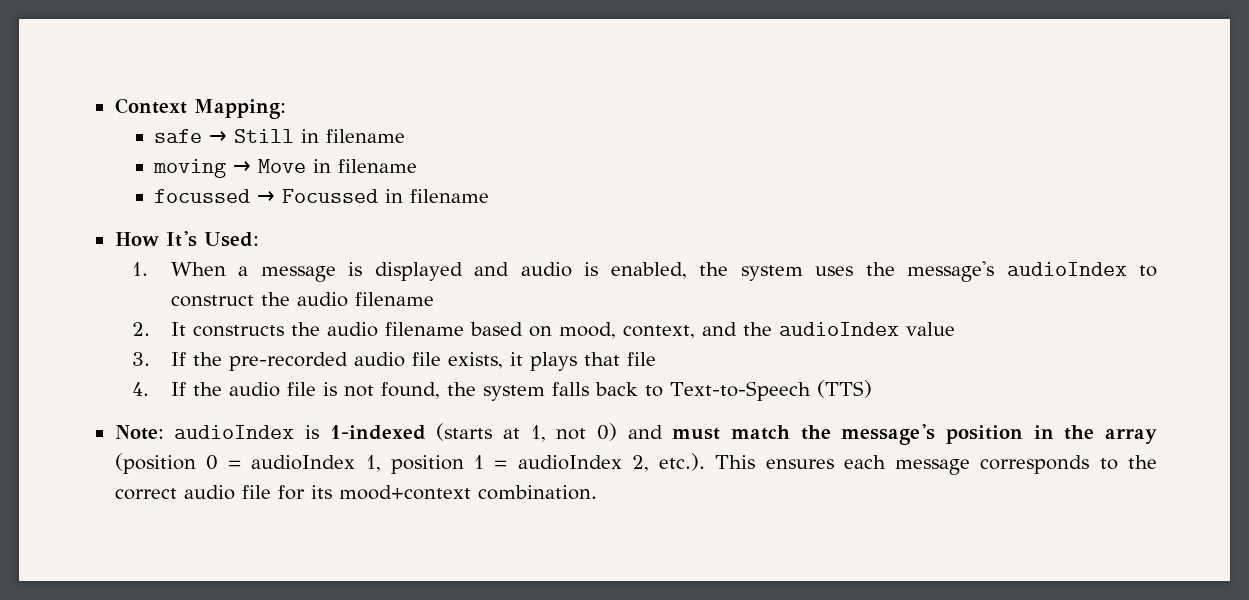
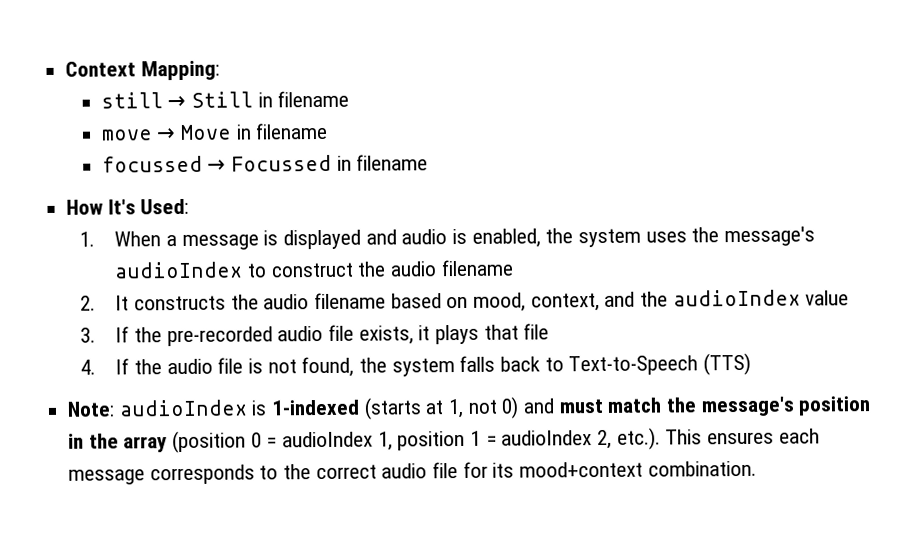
[154,129,203,143] safe -> [100,92,163,109] still
[153,159,227,178] moving -> [100,129,153,141] move

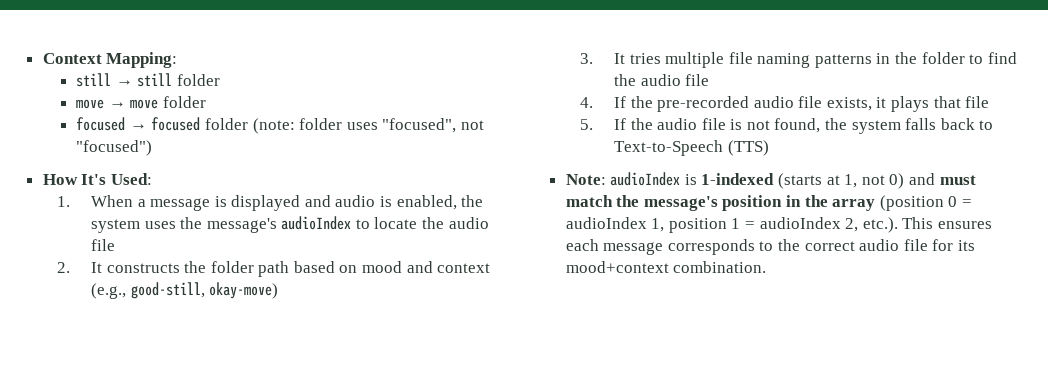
[191,90,350,108] Still in filename -> [137,73,220,87] still folder
[180,122,329,140] [101,154,429,173] Move in filename // focussed → Focussed in filename -> [130,96,206,109] [76,117,484,134] [76,140,153,156] move folder // focused → focused folder (note: folder uses "focused", not "focused")
[270,259,514,278] construct the audio filename -> [374,217,489,229] [90,239,115,251] locate the audio file
[263,289,850,312] [79,327,96,343] audio filename based on mood, context, and the audioIndex value // 3. -> [210,261,491,277] [90,282,279,299] [580,52,1017,68] [613,74,710,86] [580,97,594,108] folder path based on mood and context (e.g., good-still, okay-move) // 3. It tries multiple file naming patterns in the folder to find the audio file // 4.
[79,359,96,375] 4. -> [580,119,594,130] 5.

